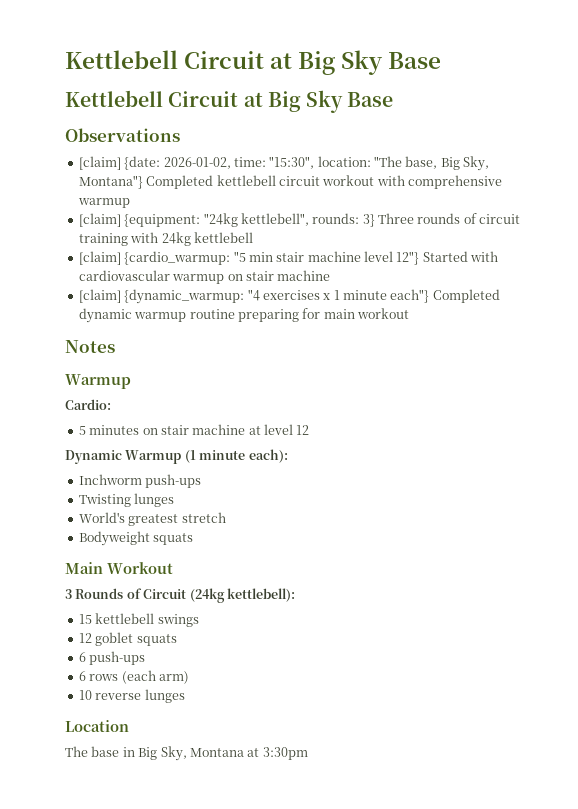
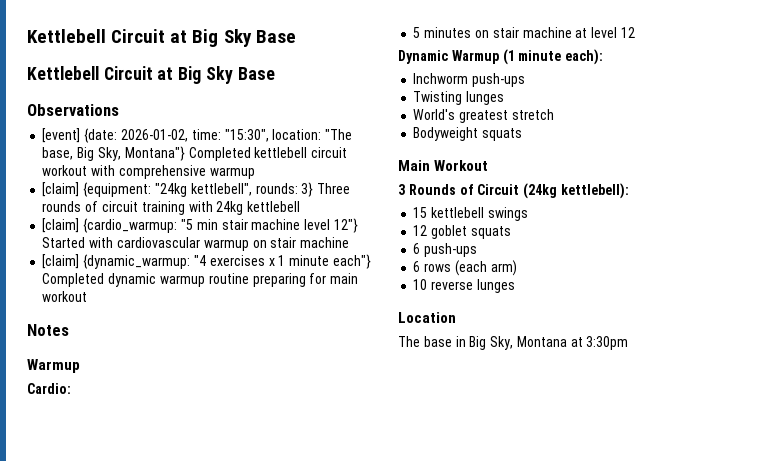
[78,156,121,170] [claim] -> [42,128,81,143] [event]

